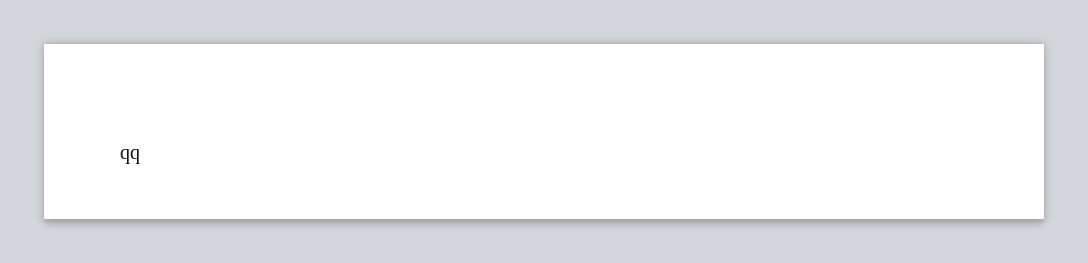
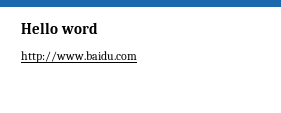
[120,149,140,164] qq -> [21,22,99,34] [21,51,137,63] Hello word // http://www.baidu.com

